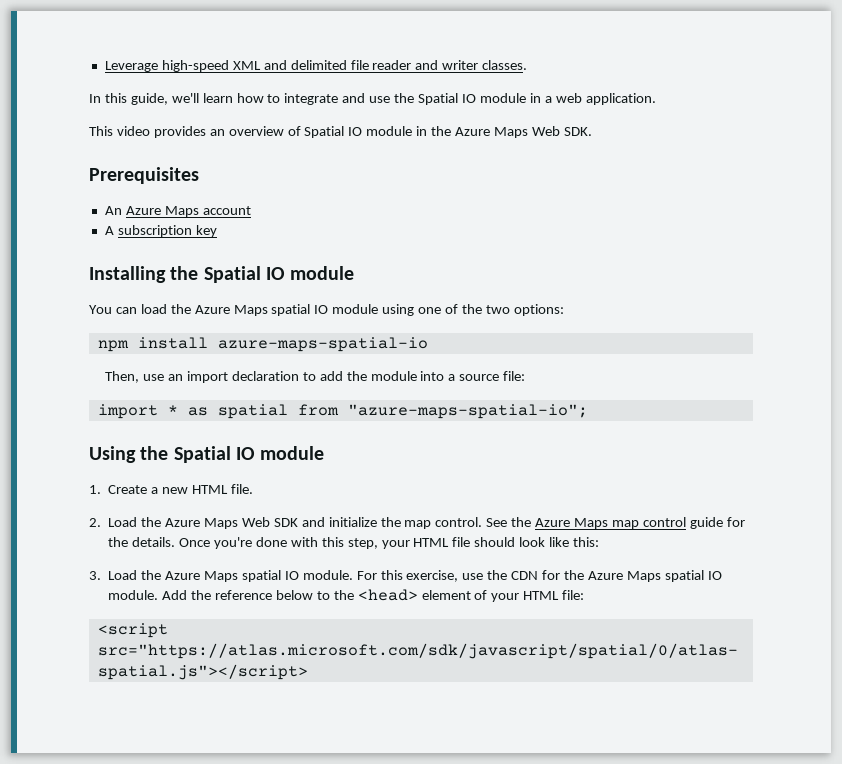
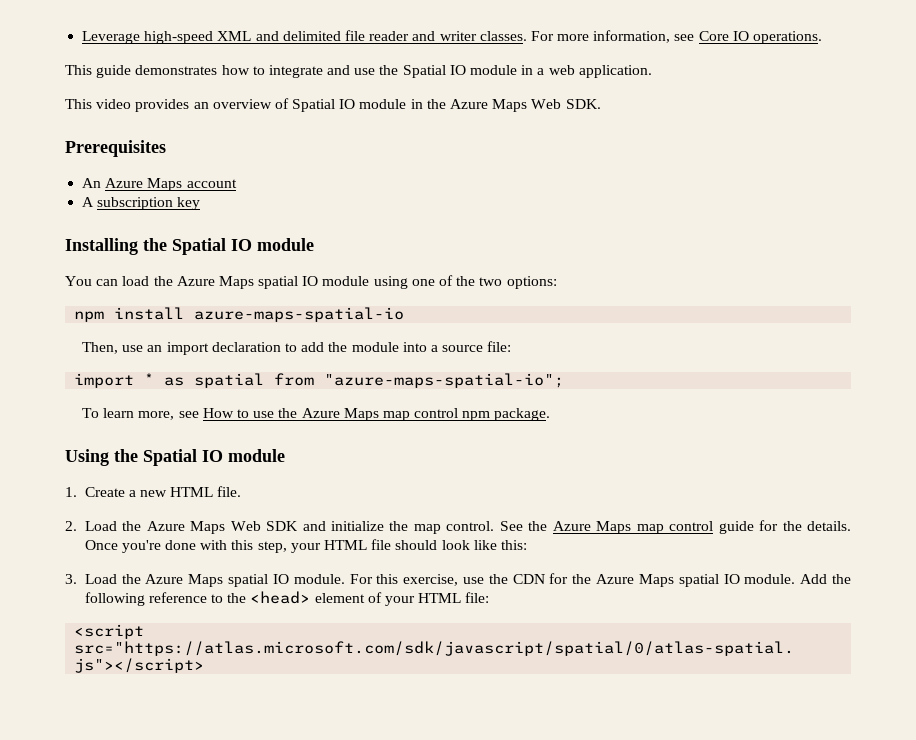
[89,93,233,105] // In this guide, we'll learn -> [530,30,823,44] [65,65,218,78] For more information, see Core IO operations. // This guide demonstrates
(588, 411) none -> [82,408,551,421] // To learn more, see How to use the Azure Maps map control npm package.
[214,590,313,600] reference below -> [84,592,207,606] following reference

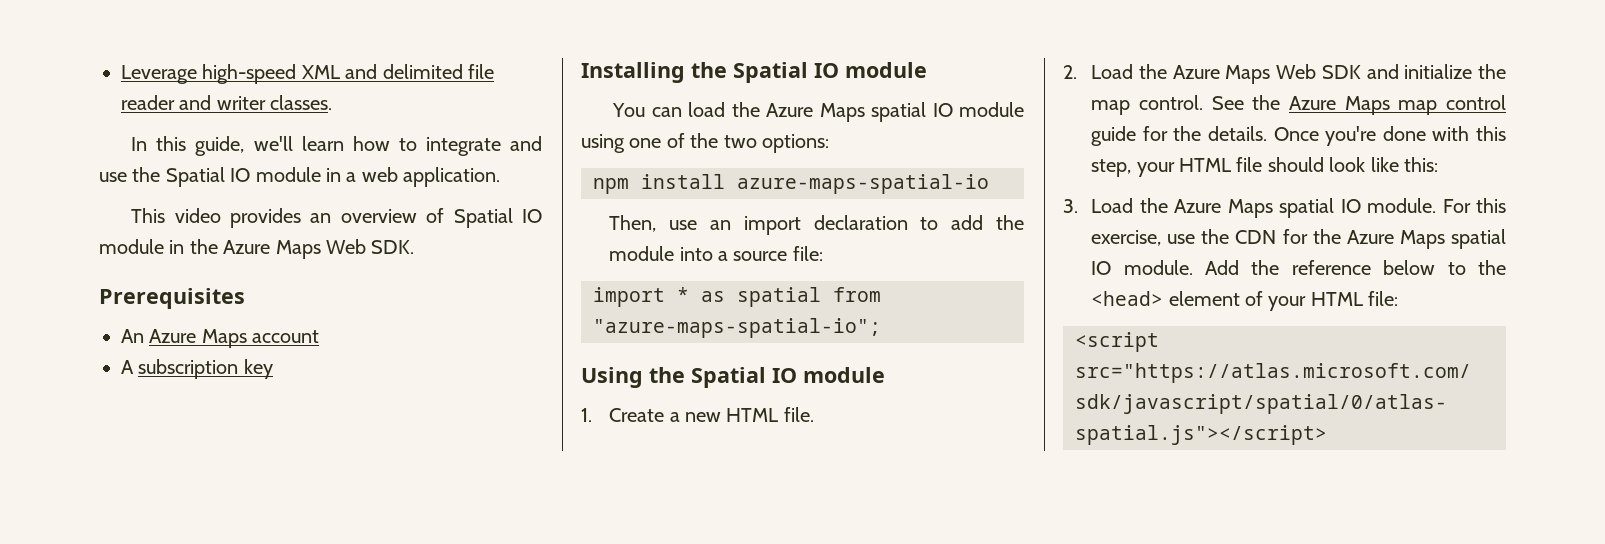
[530,30,823,44] [65,65,218,78] For more information, see Core IO operations. // This guide demonstrates -> [131,136,344,156] // In this guide, we'll learn
[82,408,551,421] // To learn more, see How to use the Azure Maps map control npm package. -> (881, 328) none
[84,592,207,606] following reference -> [1291,260,1436,275] reference below

